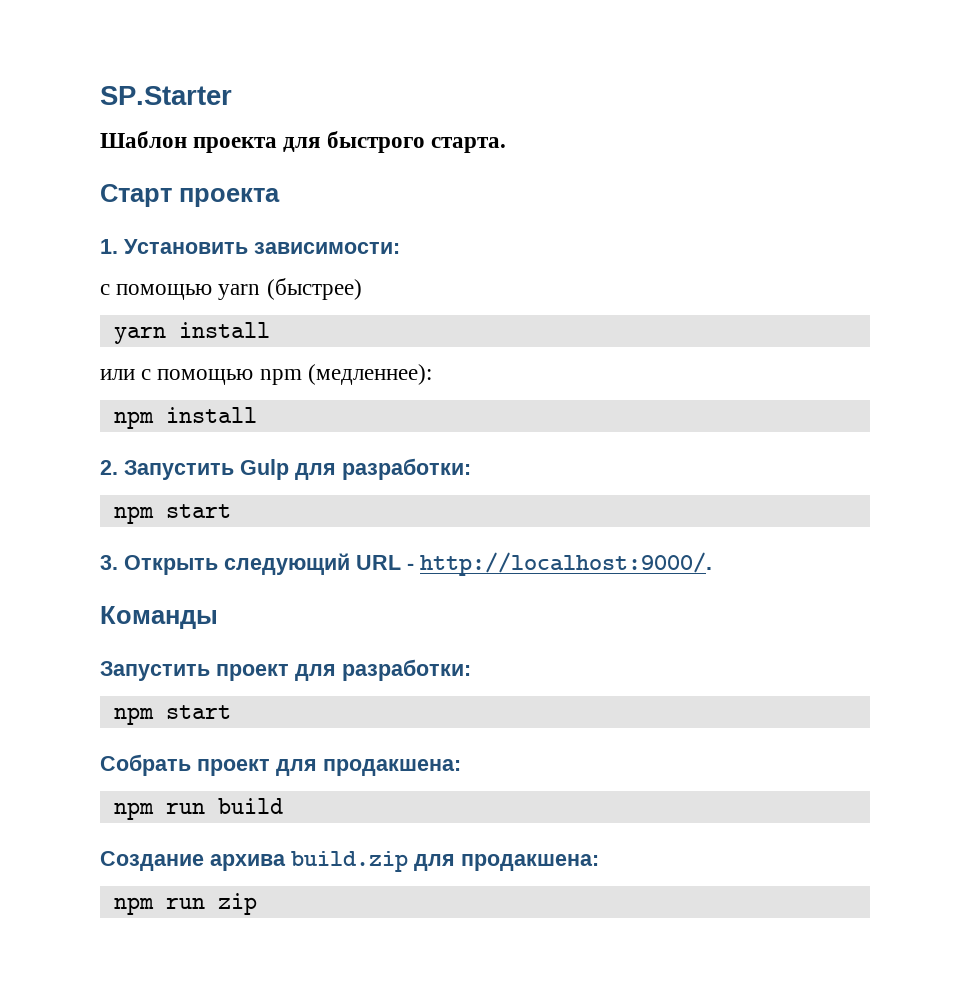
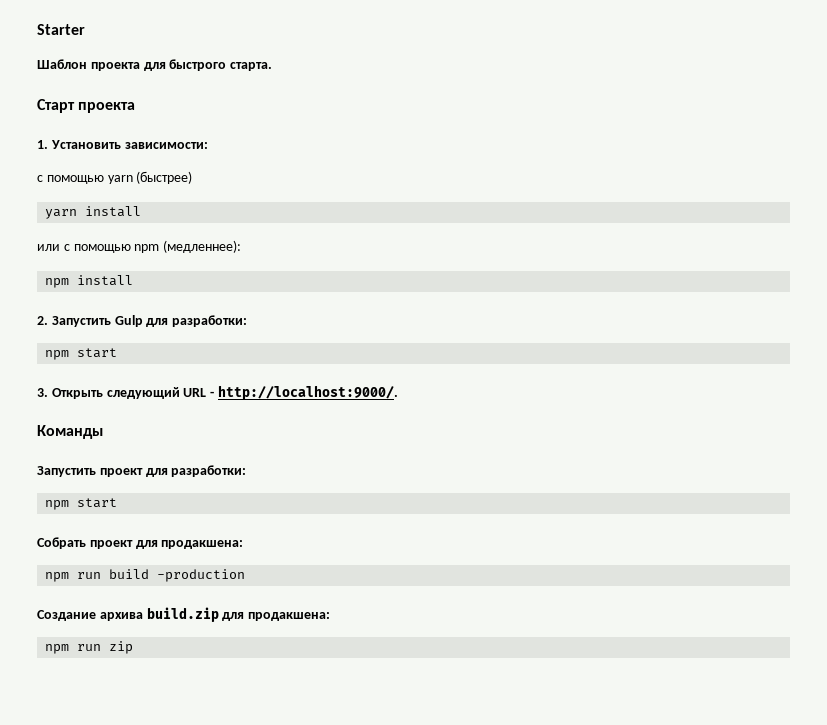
[100,86,232,105] SP.Starter -> [37,24,85,35] Starter
(283, 806) none -> [157,569,246,582] -production

